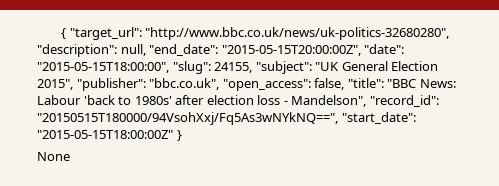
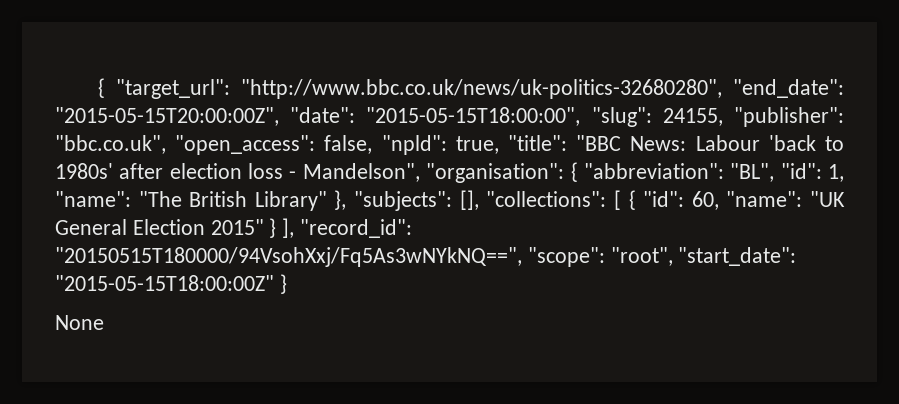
[37,44,146,57] "description": null, -> (723, 89) none
[255,61,439,74] [37,79,73,90] "subject": "UK General Election 2015", -> (723, 117) none
(345, 84) none -> [381,135,499,155] "npld": true,
[369,95,439,107] [37,112,338,125] "record_id": "20150515T180000/94VsohXxj/Fq5As3wNYkNQ==", -> [426,162,845,183] [55,190,846,211] [55,218,413,238] [55,247,673,267] "organisation": { "abbreviation": "BL", "id": 1, "name": "The British Library" }, "subjects": [], "collections": [ { "id": 60, "name": "UK General Election 2015" } ], "record_id": "20150515T180000/94VsohXxj/Fq5As3wNYkNQ==", "scope": "root",

